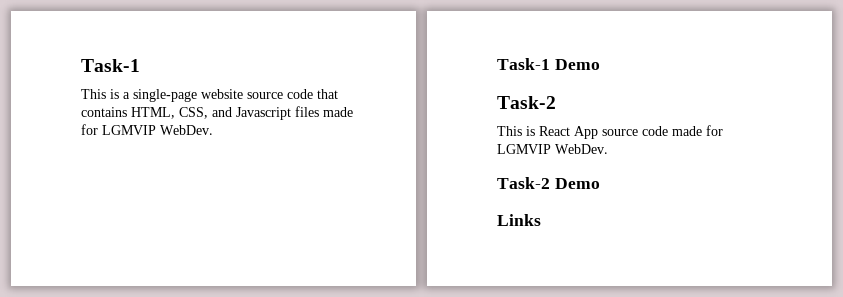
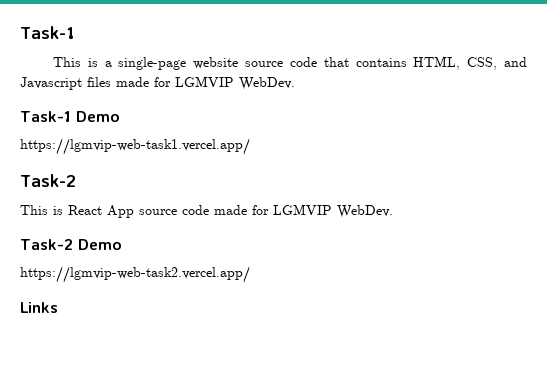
(600, 64) none -> [20,138,250,155] // https://lgmvip-web-task1.vercel.app/
(600, 183) none -> [20,266,250,283] // https://lgmvip-web-task2.vercel.app/

